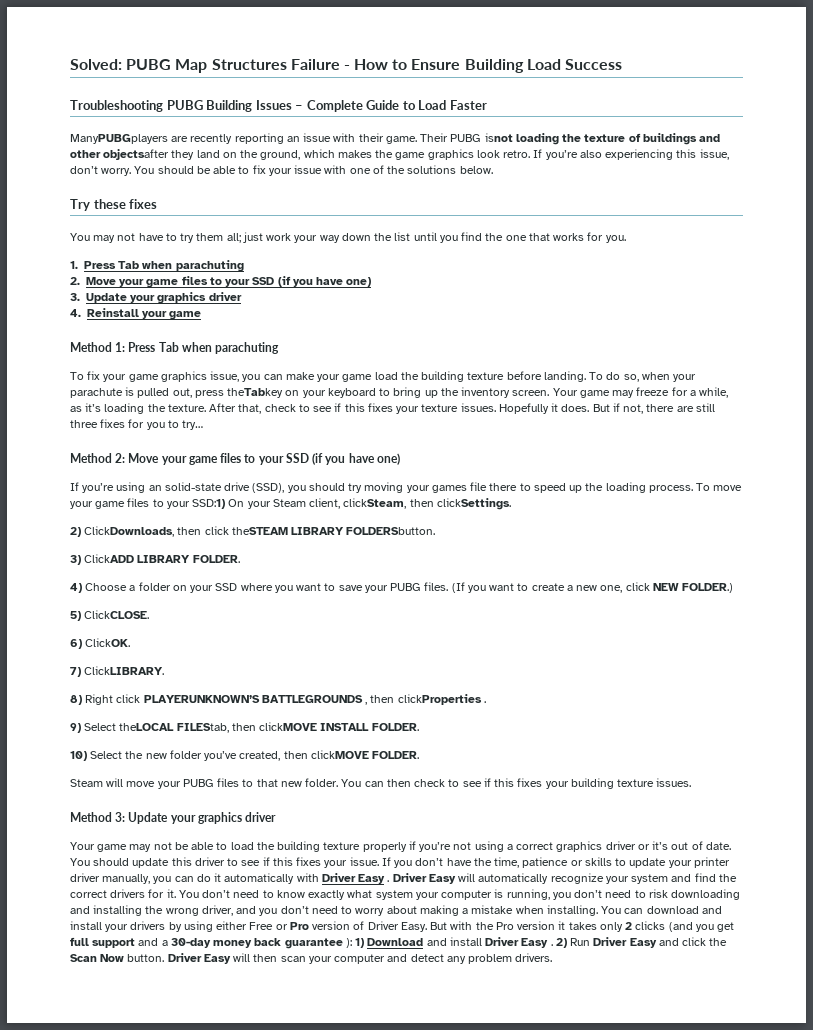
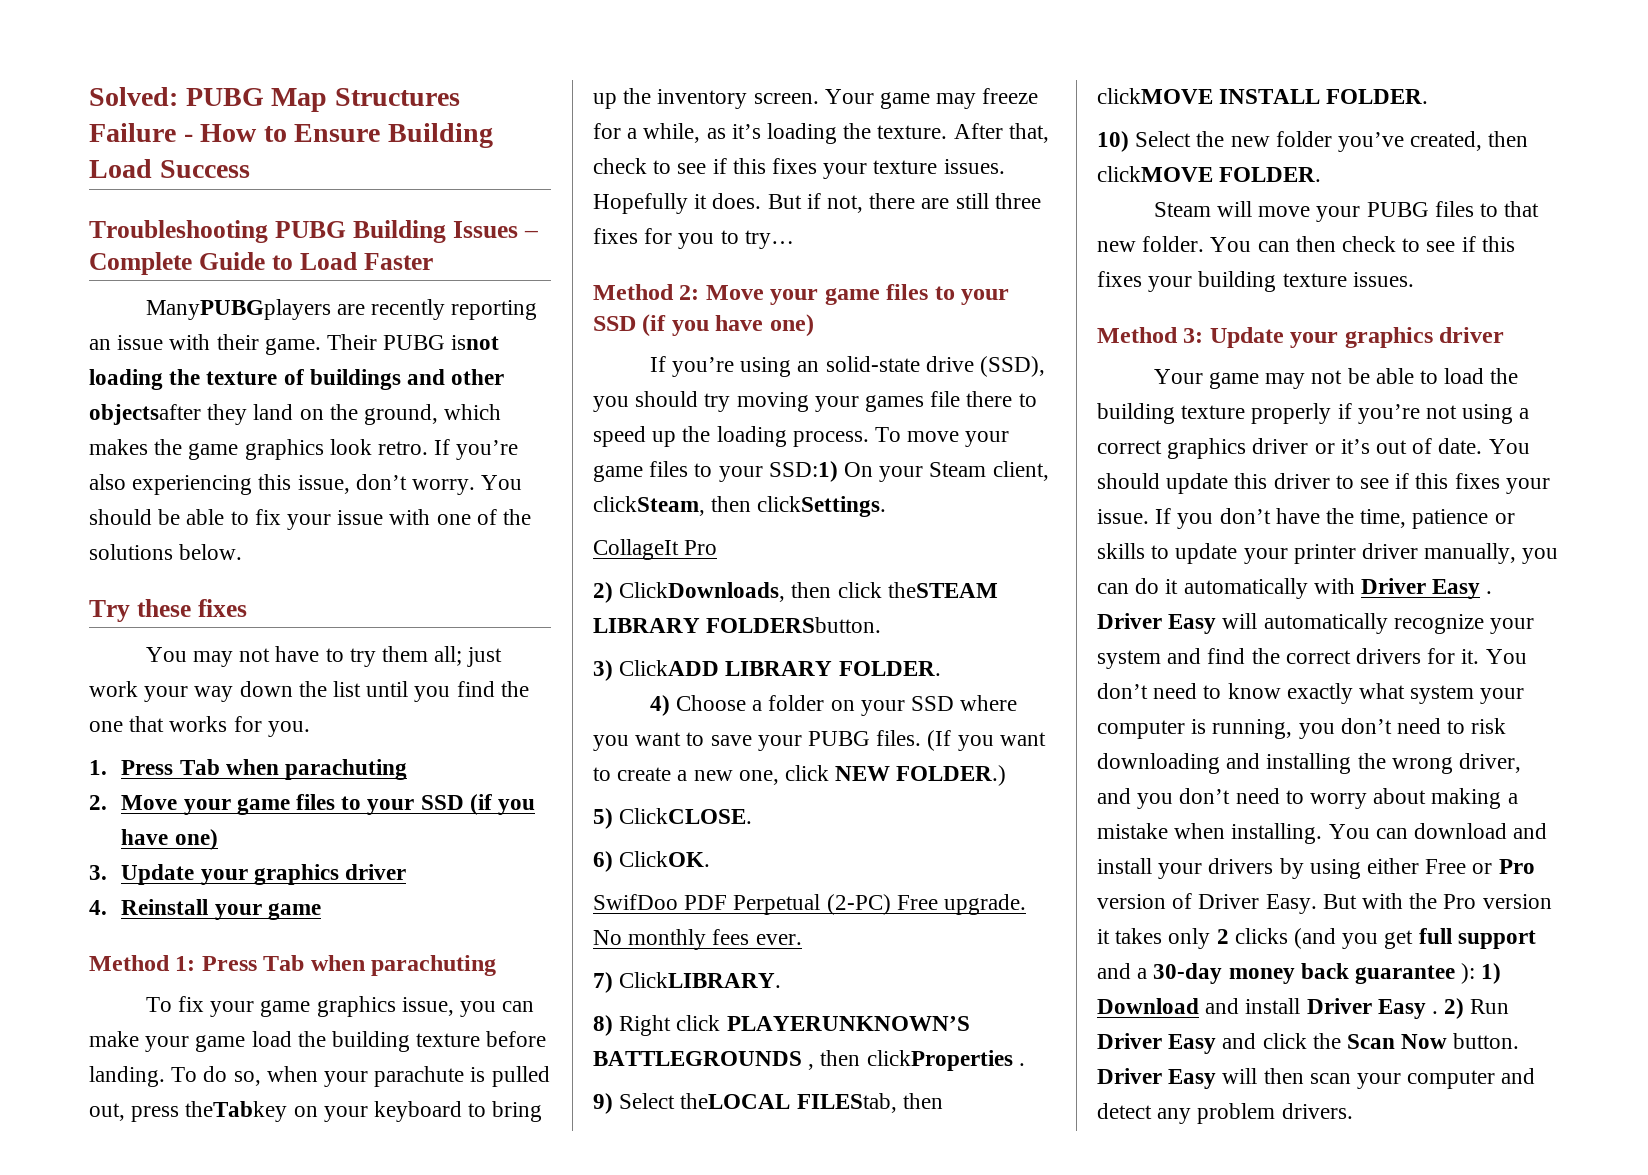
(511, 504) none -> [593,539,718,560] // CollageIt Pro
(131, 642) none -> [593,894,1027,915] [593,929,802,950] // SwifDoo PDF Perpetual (2-PC) Free upgrade. No monthly fees ever.

